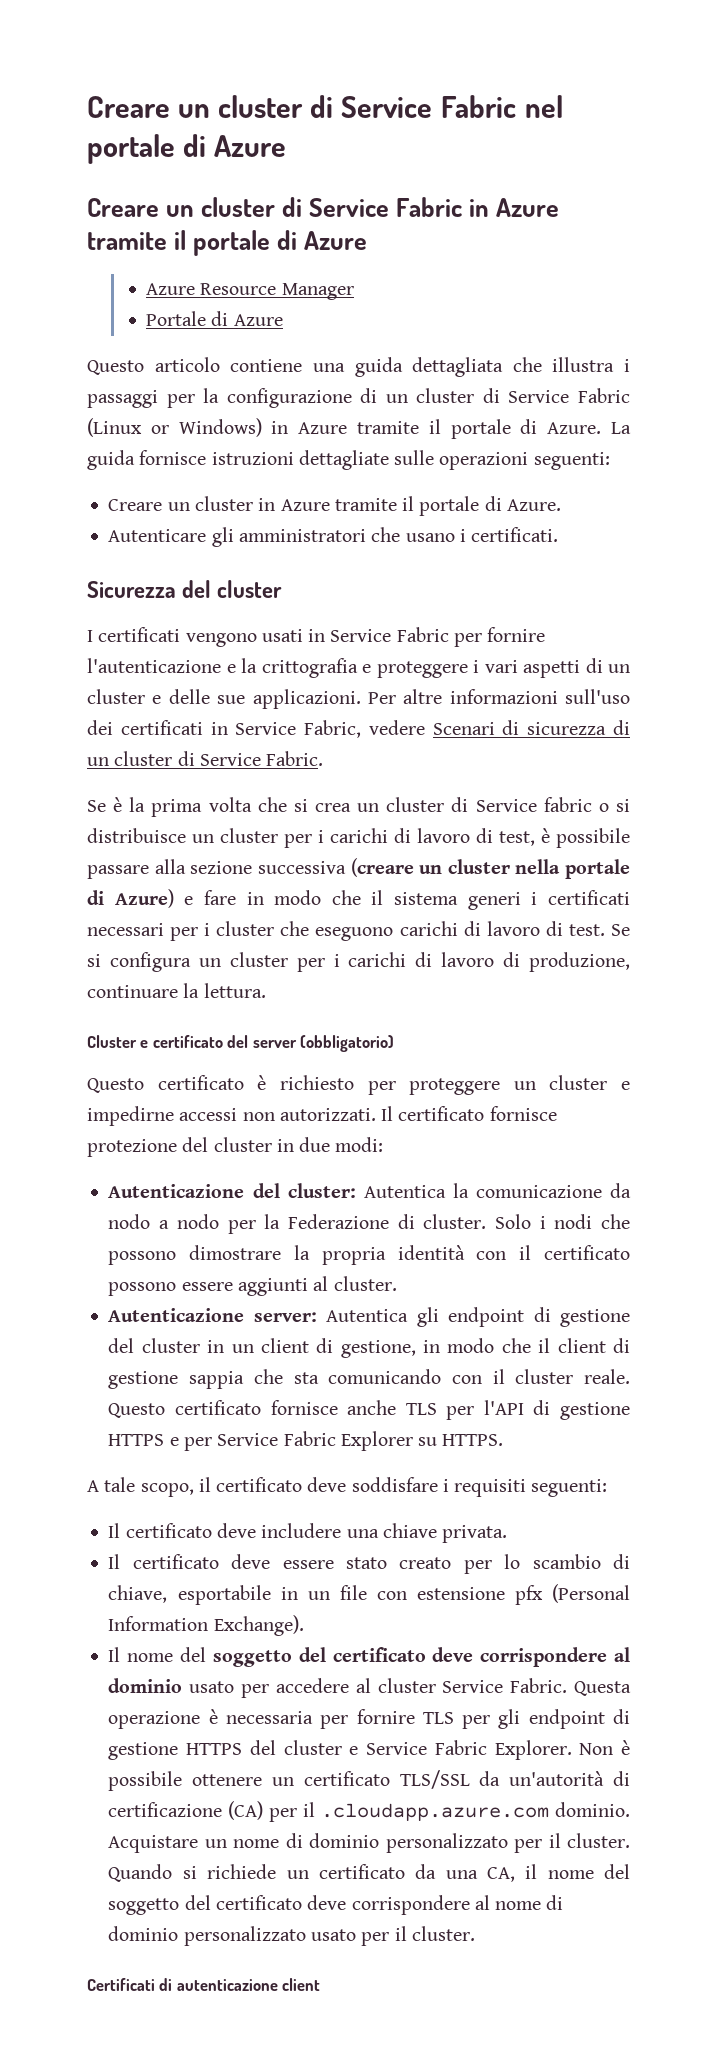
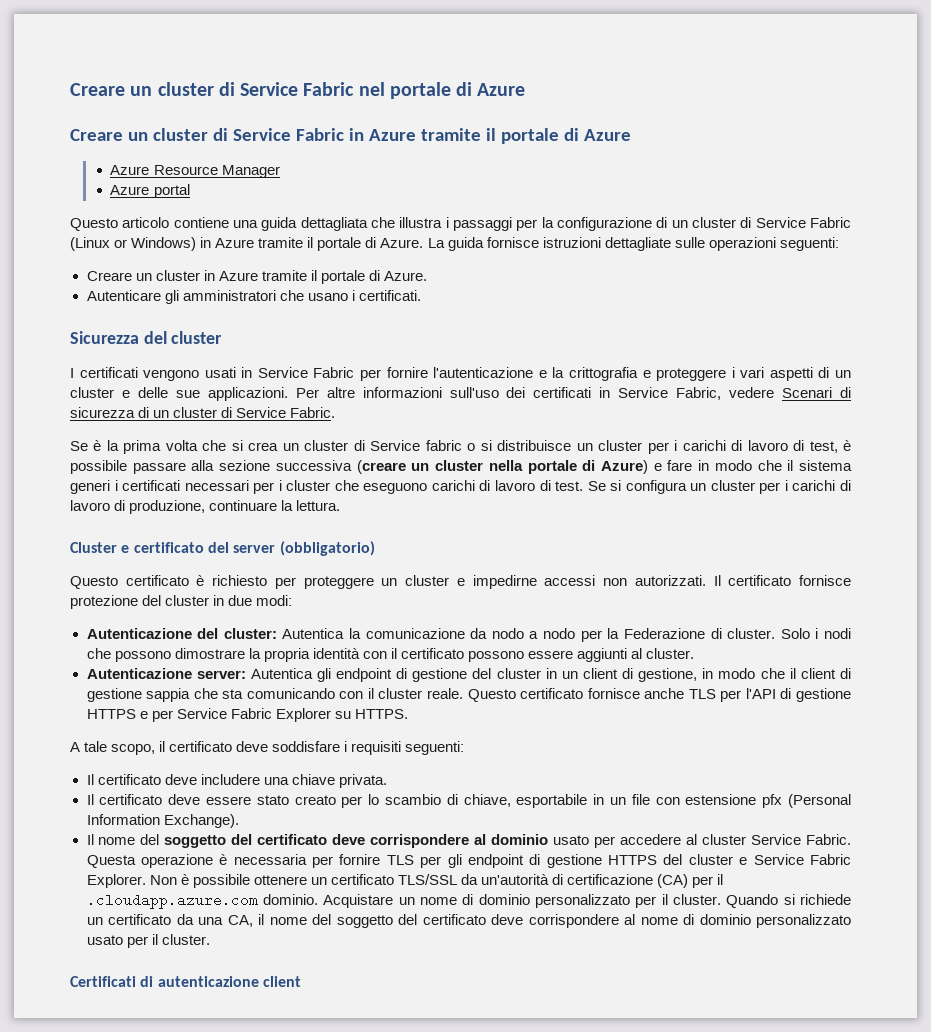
[146,311,283,326] Portale di Azure -> [110,184,190,198] Azure portal

